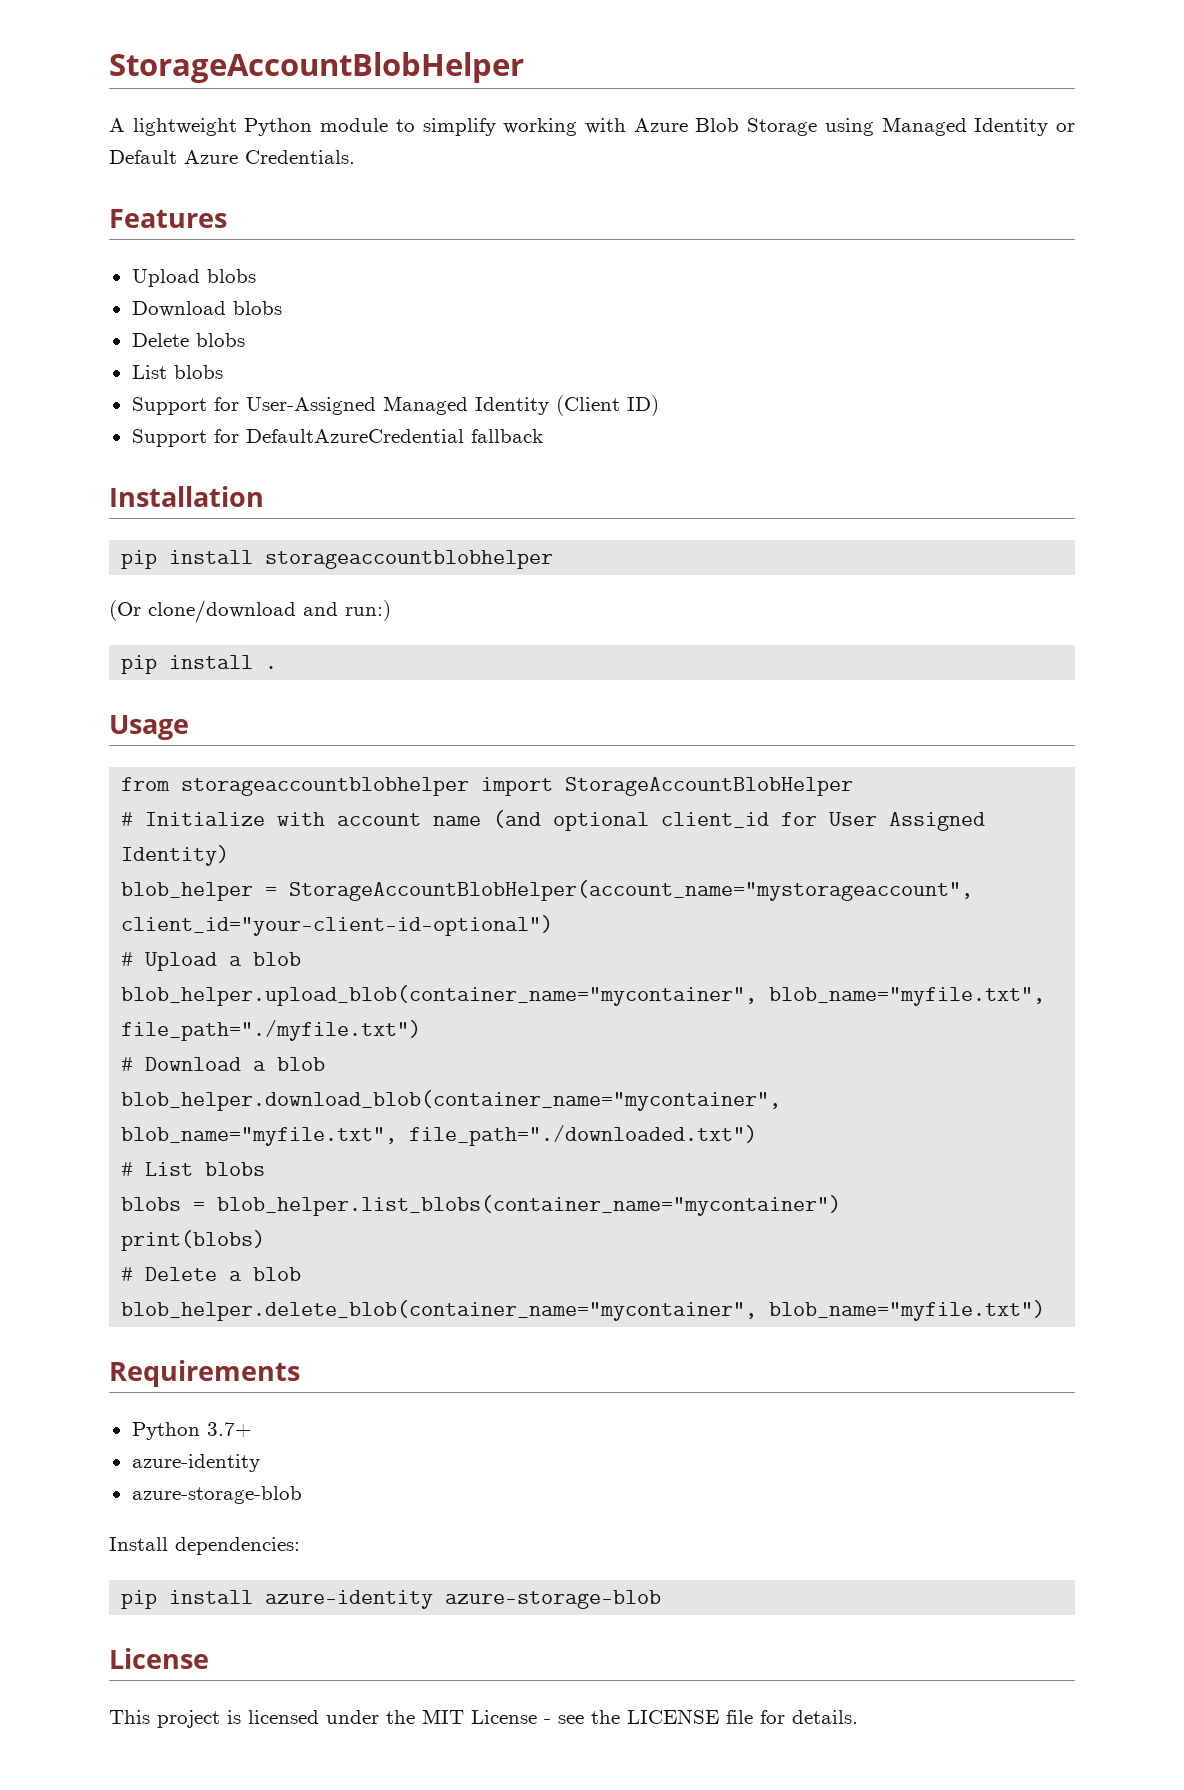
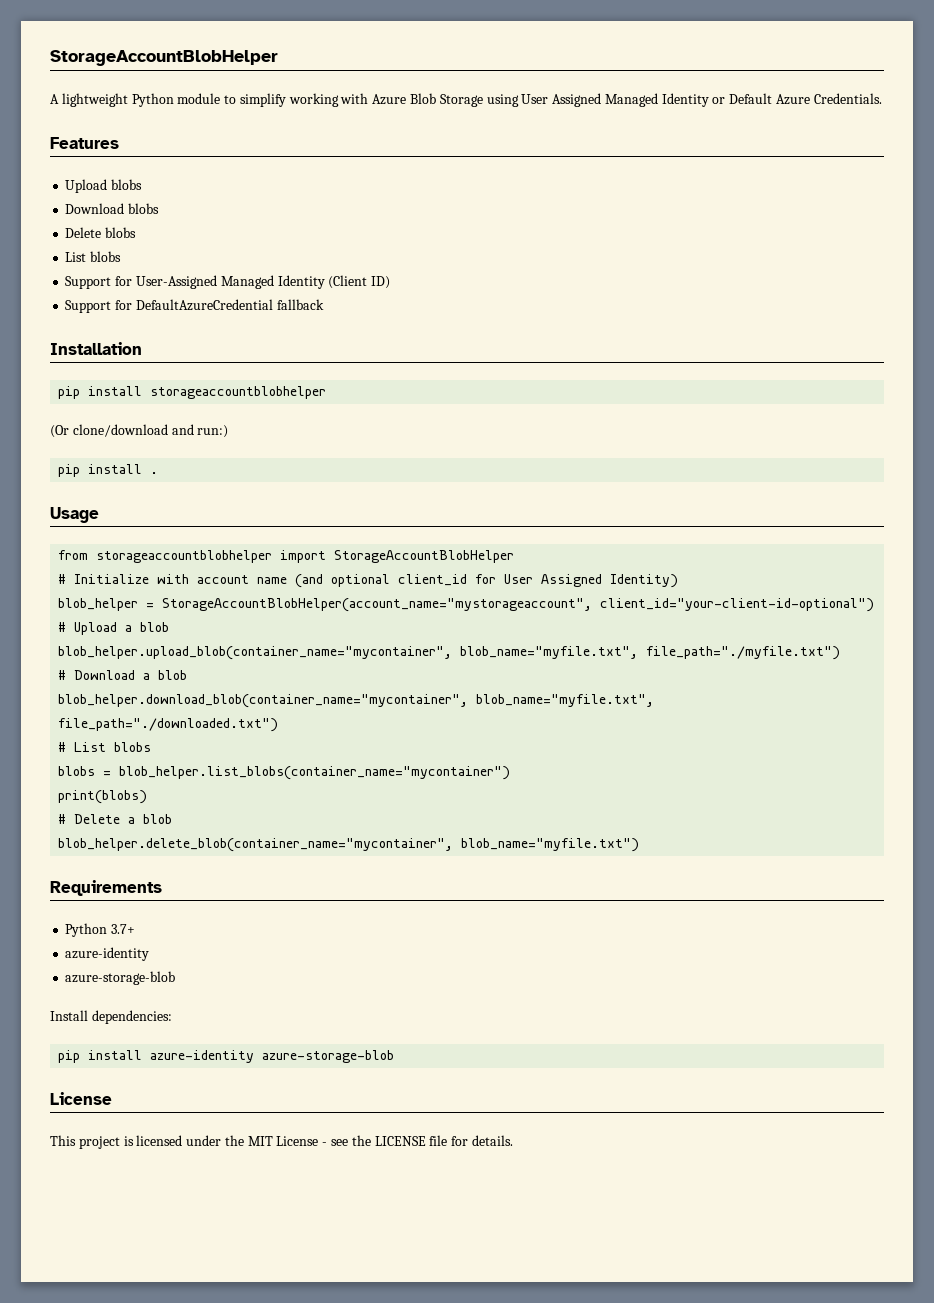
(874, 127) none -> [521,93,602,107] User Assigned

